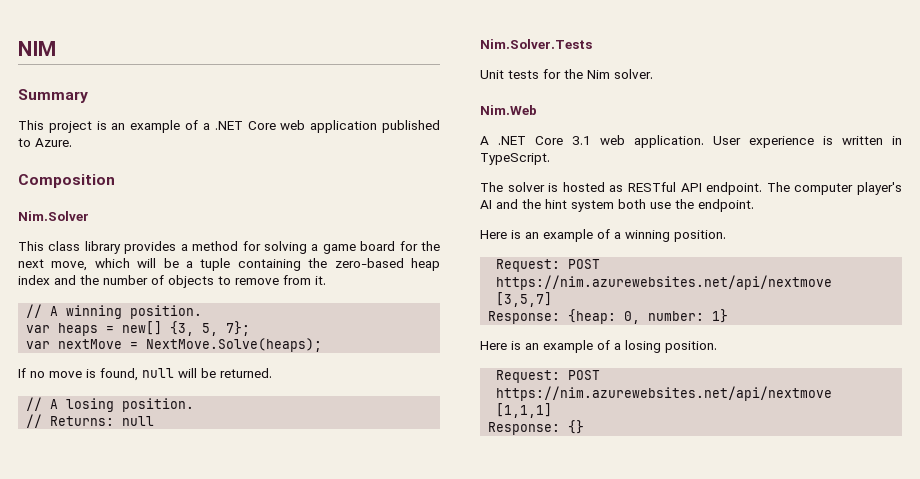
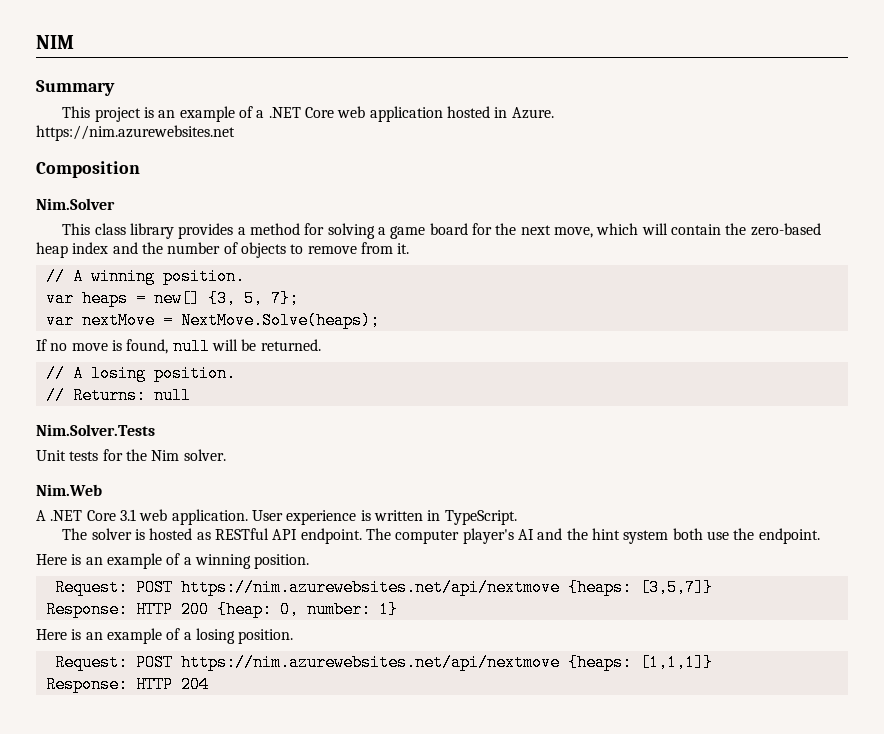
[381,120,440,133] [18,138,31,147] published to -> [446,106,508,118] hosted in
(72, 142) none -> [36,125,235,141] // https://nim.azurewebsites.net
[163,258,301,271] be a tuple containing -> [670,224,721,235] contain
[496,292,553,307] [488,311,561,324] [3,5,7] // Response: -> [567,579,713,596] [45,601,209,618] {heaps: [3,5,7]} // Response: HTTP 200
[496,403,553,418] [488,420,585,435] [1,1,1] // Response: {} -> [567,654,713,671] [45,676,209,693] {heaps: [1,1,1]} // Response: HTTP 204

